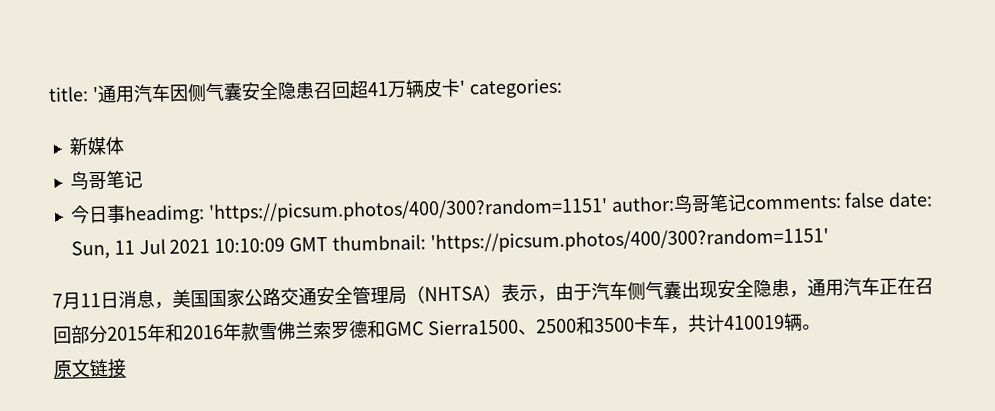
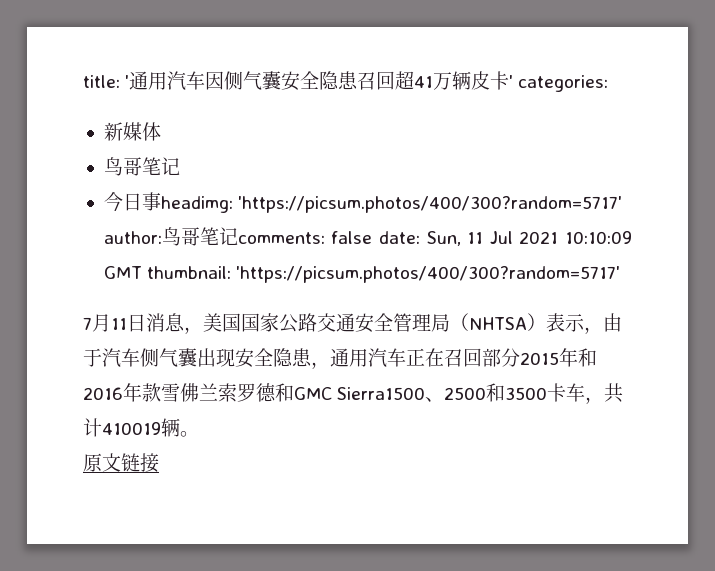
[207,197,608,224] 'https://picsum.photos/400/300?random=1151' -> [238,196,623,213] 'https://picsum.photos/400/300?random=5717'
[429,227,829,254] 'https://picsum.photos/400/300?random=1151' -> [236,266,621,283] 'https://picsum.photos/400/300?random=5717'

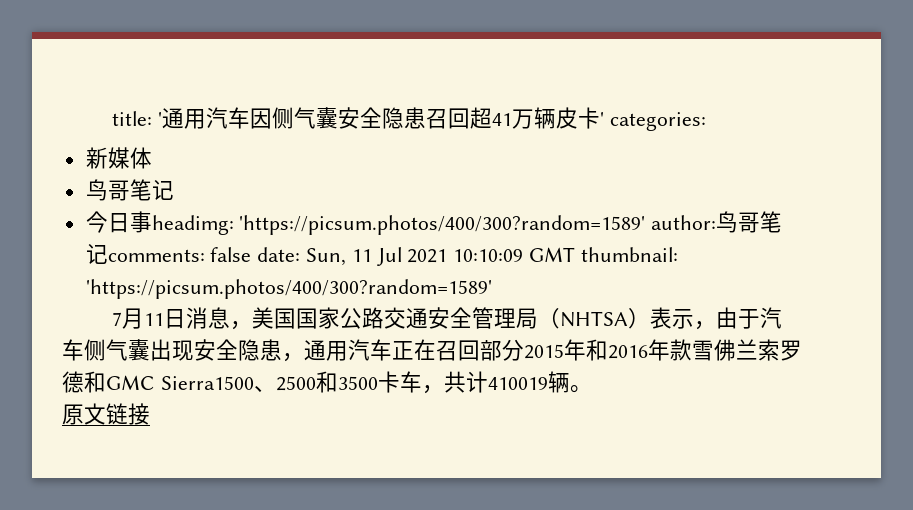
[238,196,623,213] 'https://picsum.photos/400/300?random=5717' -> [239,215,646,235] 'https://picsum.photos/400/300?random=1589'
[236,266,621,283] 'https://picsum.photos/400/300?random=5717' -> [85,279,492,299] 'https://picsum.photos/400/300?random=1589'

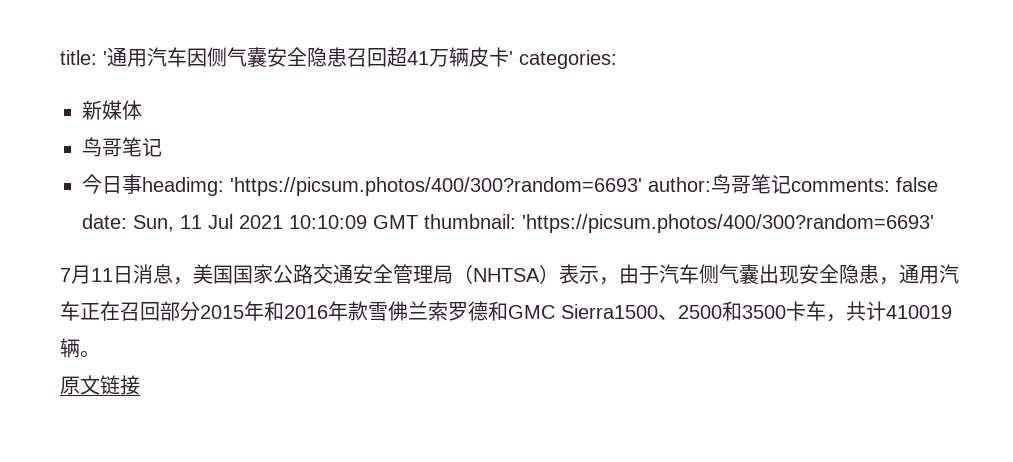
[239,215,646,235] 'https://picsum.photos/400/300?random=1589' -> [230,177,642,196] 'https://picsum.photos/400/300?random=6693'
[85,279,492,299] 'https://picsum.photos/400/300?random=1589' -> [522,214,934,233] 'https://picsum.photos/400/300?random=6693'

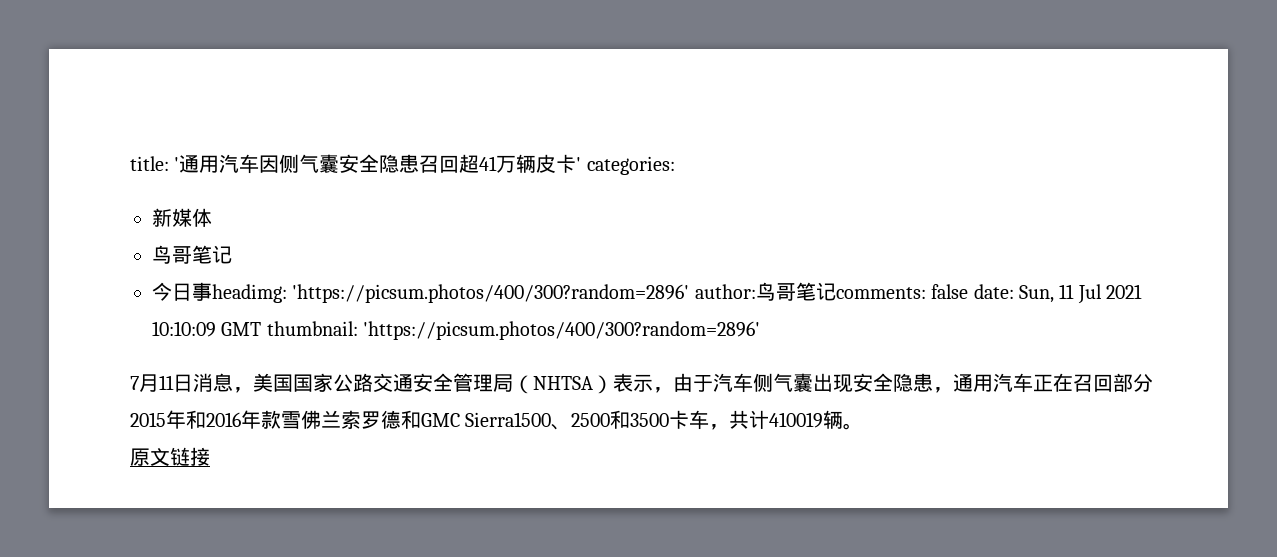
[230,177,642,196] 'https://picsum.photos/400/300?random=6693' -> [292,284,690,303] 'https://picsum.photos/400/300?random=2896'
[522,214,934,233] 'https://picsum.photos/400/300?random=6693' -> [363,321,761,340] 'https://picsum.photos/400/300?random=2896'

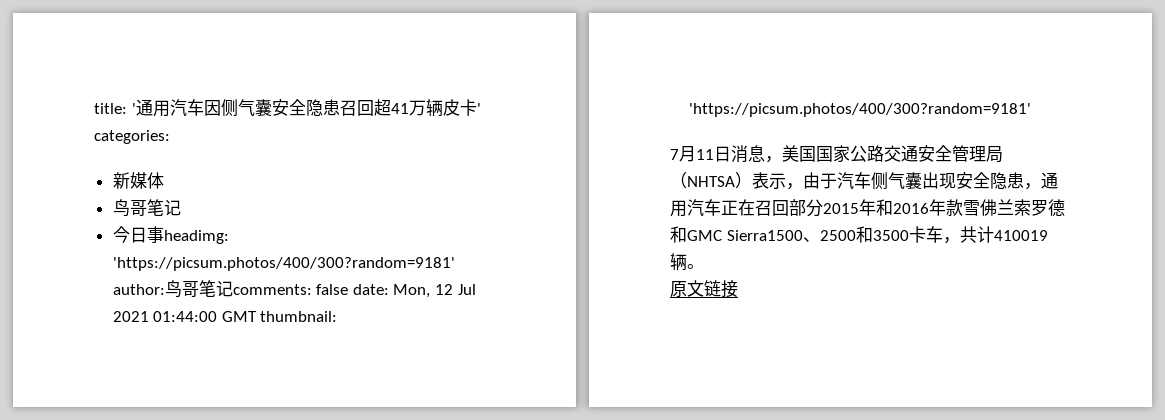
[292,284,690,303] 'https://picsum.photos/400/300?random=2896' -> [112,257,455,271] 'https://picsum.photos/400/300?random=9181'
[1018,284,1075,303] Sun, 11 -> [393,284,454,298] Mon, 12
[152,321,216,337] 10:10:09 -> [153,311,218,322] 01:44:00
[363,321,761,340] 'https://picsum.photos/400/300?random=2896' -> [688,103,1031,117] 'https://picsum.photos/400/300?random=9181'

